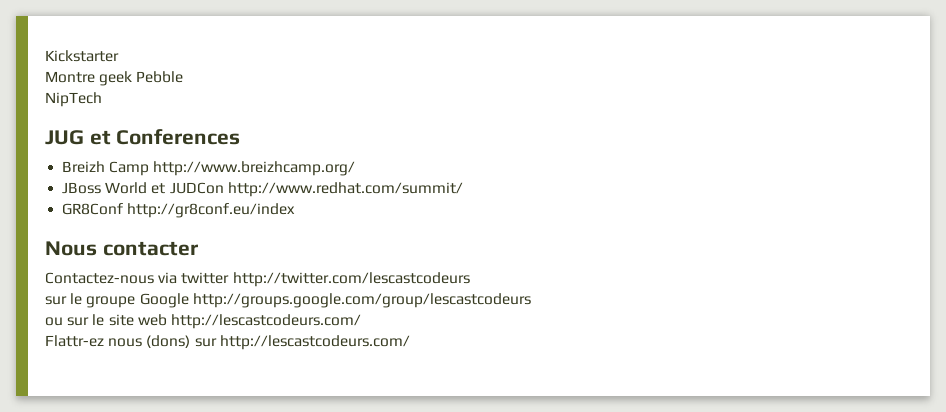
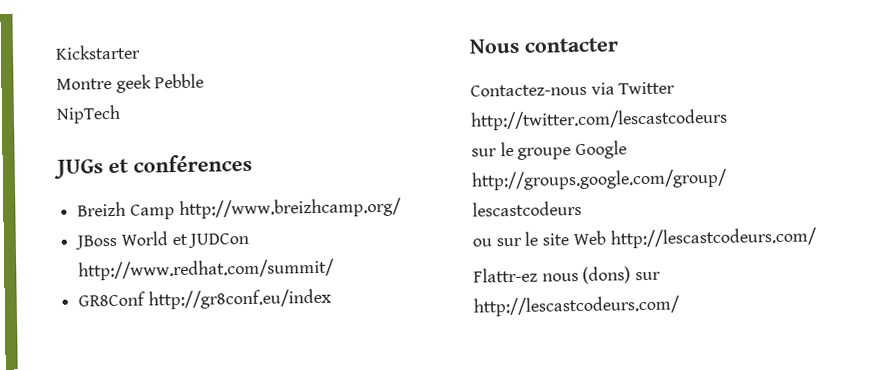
[45,129,241,145] JUG et Conferences -> [53,153,252,179] JUGs et conférences
[181,272,230,284] twitter -> [618,81,676,95] Twitter
[137,314,167,326] web -> [572,230,606,246] Web

